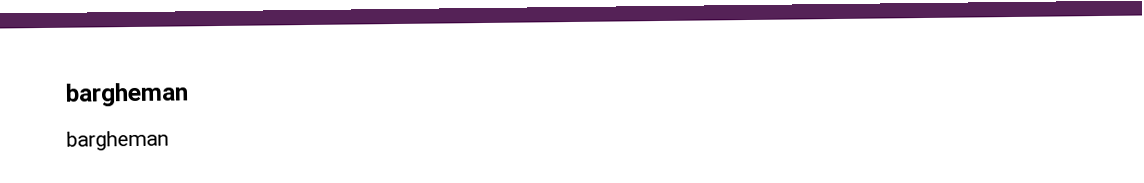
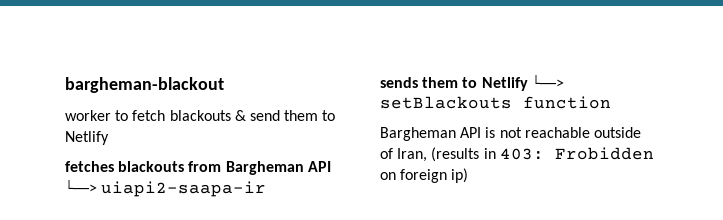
[65,82,189,107] [66,130,169,151] bargheman // bargheman -> [65,77,224,93] [65,110,336,121] [65,131,109,145] [65,161,331,175] [65,179,267,197] [380,74,564,91] [380,96,611,109] [380,127,641,141] [380,147,654,162] [380,168,469,183] bargheman-blackout // worker to fetch blackouts & send them to Netlify // fetches blackouts from Bargheman API └──> uiapi2-saapa-ir // sends them to Netlify └──> setBlackouts function // Bargheman API is not reachable outside of Iran, (results in 403: Frobidden on foreign ip)

